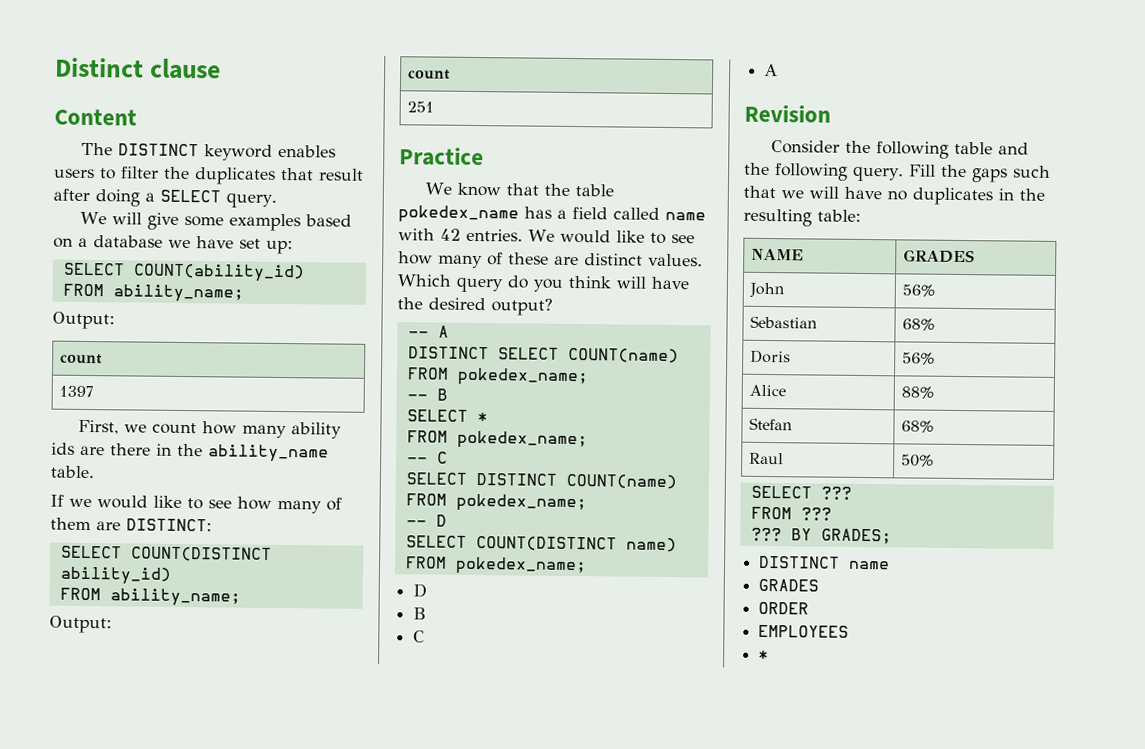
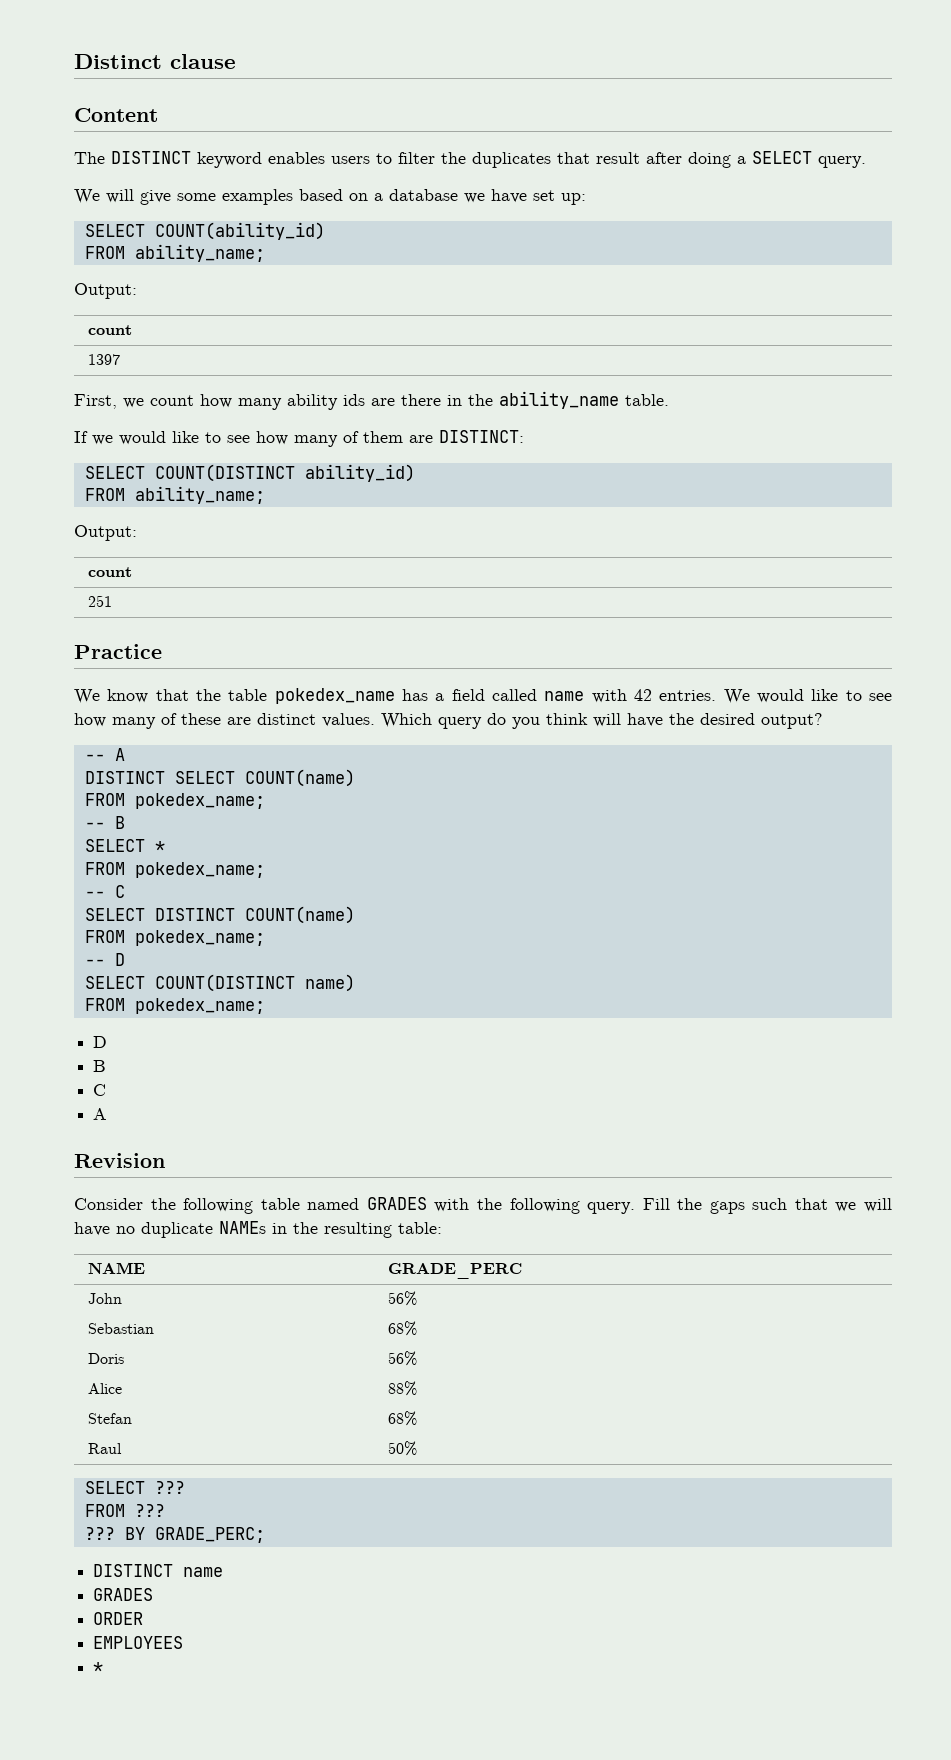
[997,142,1029,155] and -> [307,1197,470,1212] named GRADES with
[912,187,993,206] duplicates -> [141,1221,266,1238] duplicate NAMEs
[902,249,975,264] GRADES -> [387,1263,522,1279] GRADE_PERC
[820,528,892,545] GRADES; -> [154,1527,265,1543] GRADE_PERC;

